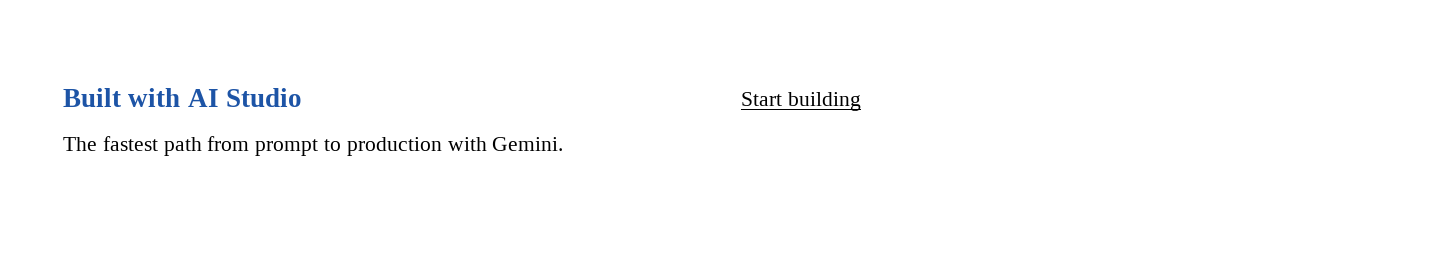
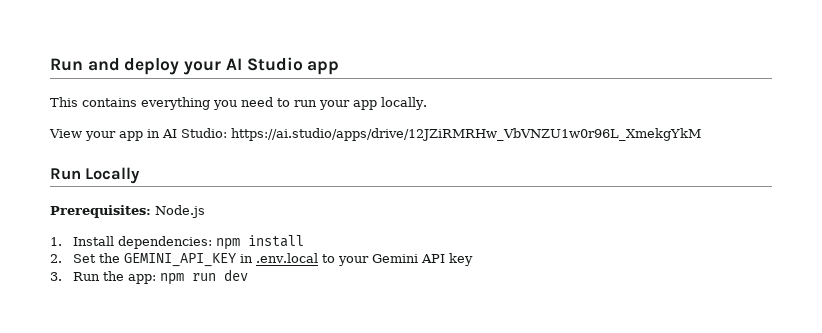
[63,88,302,107] [63,136,564,156] [741,92,861,111] Built with AI Studio // The fastest path from prompt to production with Gemini. // Start building -> [50,57,340,75] [50,97,427,110] [49,128,701,141] [50,167,141,184] [50,205,205,218] [50,235,304,250] [50,253,473,267] [50,269,248,285] Run and deploy your AI Studio app // This contains everything you need to run your app locally. // View your app in AI Studio: https://ai.studio/apps/drive/12JZiRMRHw_VbVNZU1w0r96L_XmekgYkM // Run Locally // Prerequisites: Node.js // 1. Install dependencies: npm install // 2. Set the GEMINI_API_KEY in .env.local to your Gemini API key // 3. Run the app: npm run dev

